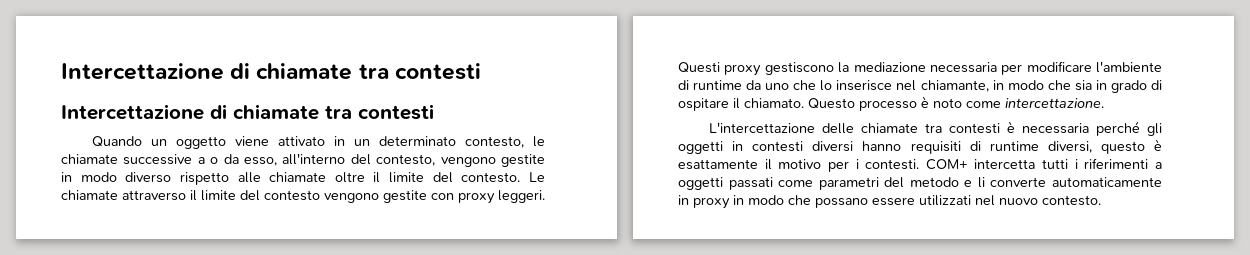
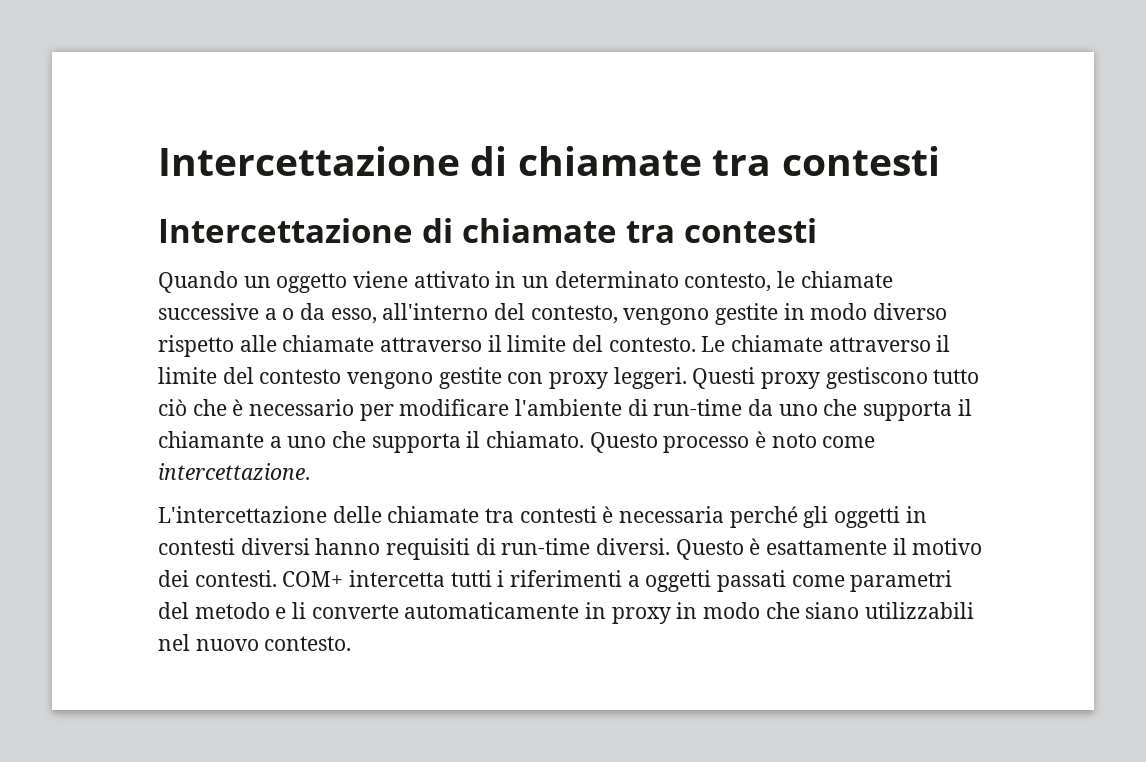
[334,172,365,183] oltre -> [380,337,483,352] attraverso
[838,62,997,73] la mediazione necessaria -> [933,369,980,384] [158,399,355,416] tutto ciò che è necessario
[693,80,743,90] runtime -> [653,399,743,416] run-time
[820,80,1162,93] [678,98,729,111] lo inserisce nel chiamante, in modo che sia in grado di ospitare -> [863,399,972,421] [158,431,461,453] supporta il chiamante a uno che supporta
[989,141,1145,154] runtime diversi, questo -> [501,538,744,560] run-time diversi. Questo
[827,159,859,172] per i -> [158,570,189,587] dei
[815,195,971,208] possano essere utilizzati -> [805,602,975,619] siano utilizzabili

